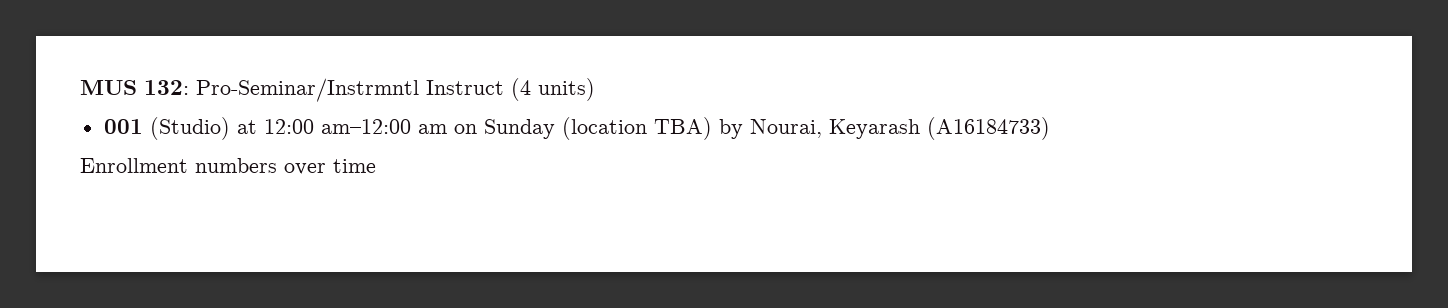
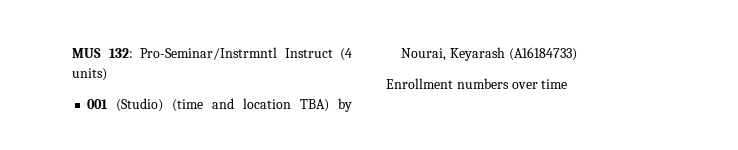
[236,117,647,140] at 12:00 am–12:00 am on Sunday (location -> [172,98,292,112] (time and location

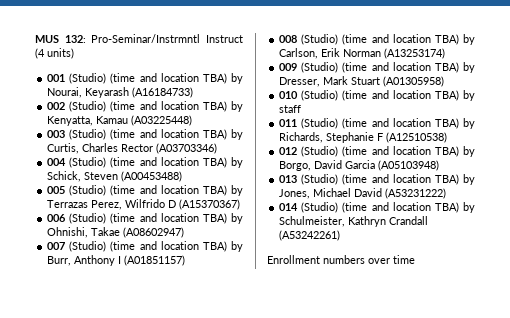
(577, 54) none -> [47,101,244,112] [47,115,193,126] [47,129,244,140] [47,143,218,154] [47,157,244,168] [47,171,183,182] [47,185,244,196] [47,199,241,210] [47,213,244,224] [47,227,185,238] [47,241,244,252] [47,255,186,266] [279,34,475,45] [279,48,446,59] [279,62,475,73] [279,76,445,87] [279,90,475,101] [279,105,302,113] [279,118,475,129] [279,132,448,143] [279,146,475,157] [279,160,440,171] [279,174,475,185] [279,188,447,199] [279,202,475,213] [279,216,429,227] [279,230,341,241] // 002 (Studio) (time and location TBA) by Kenyatta, Kamau (A03225448) // 003 (Studio) (time and location TBA) by Curtis, Charles Rector (A03703346) // 004 (Studio) (time and location TBA) by Schick, Steven (A00453488) // 005 (Studio) (time and location TBA) by Terrazas Perez, Wilfrido D (A15370367) // 006 (Studio) (time and location TBA) by Ohnishi, Takae (A08602947) // 007 (Studio) (time and location TBA) by Burr, Anthony I (A01851157) // 008 (Studio) (time and location TBA) by Carlson, Erik Norman (A13253174) // 009 (Studio) (time and location TBA) by Dresser, Mark Stuart (A01305958) // 010 (Studio) (time and location TBA) by staff // 011 (Studio) (time and location TBA) by Richards, Stephanie F (A12510538) // 012 (Studio) (time and location TBA) by Borgo, David Garcia (A05103948) // 013 (Studio) (time and location TBA) by Jones, Michael David (A53231222) // 014 (Studio) (time and location TBA) by Schulmeister, Kathryn Crandall (A53242261)

